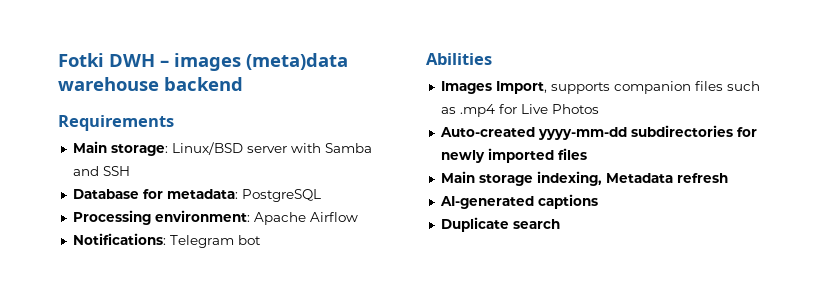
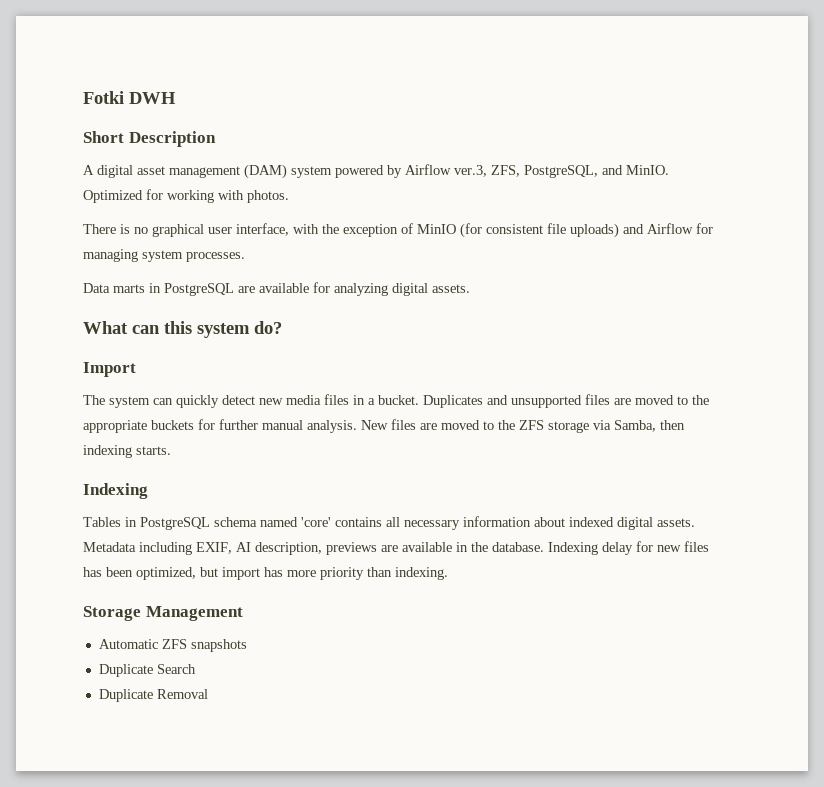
[160,53,348,71] [58,77,243,91] [58,115,174,131] [72,141,372,156] [72,166,130,176] [72,189,321,202] [72,210,358,225] [72,233,261,248] [426,53,492,65] [440,81,760,94] [440,104,599,117] [439,125,757,140] [440,148,587,163] [440,171,728,186] [439,194,598,209] [440,217,560,232] – images (meta)data warehouse backend // Requirements // Main storage: Linux/BSD server with Samba and SSH // Database for metadata: PostgreSQL // Processing environment: Apache Airflow // Notifications: Telegram bot // Abilities // Images Import, supports companion files such as .mp4 for Live Photos // Auto-created yyyy-mm-dd subdirectories for newly imported files // Main storage indexing, Metadata refresh // AI-generated captions // Duplicate search -> [83,131,216,147] [83,164,669,179] [83,189,289,203] [83,223,713,238] [83,249,245,262] [83,282,470,296] [83,321,282,338] [83,362,136,377] [83,394,709,408] [83,419,685,433] [83,445,171,458] [83,483,148,499] [83,516,695,530] [83,541,709,555] [83,567,448,580] [83,606,243,621] [98,639,247,652] [98,664,196,677] [98,689,208,702] // Short Description // A digital asset management (DAM) system powered by Airflow ver.3, ZFS, PostgreSQL, and MinIO. Optimized for working with photos. // There is no graphical user interface, with the exception of MinIO (for consistent file uploads) and Airflow for managing system processes. // Data marts in PostgreSQL are available for analyzing digital assets. // What can this system do? // Import // The system can quickly detect new media files in a bucket. Duplicates and unsupported files are moved to the appropriate buckets for further manual analysis. New files are moved to the ZFS storage via Samba, then indexing starts. // Indexing // Tables in PostgreSQL schema named 'core' contains all necessary information about indexed digital assets. Metadata including EXIF, AI description, previews are available in the database. Indexing delay for new files has been optimized, but import has more priority than indexing. // Storage Management // Automatic ZFS snapshots // Duplicate Search // Duplicate Removal

